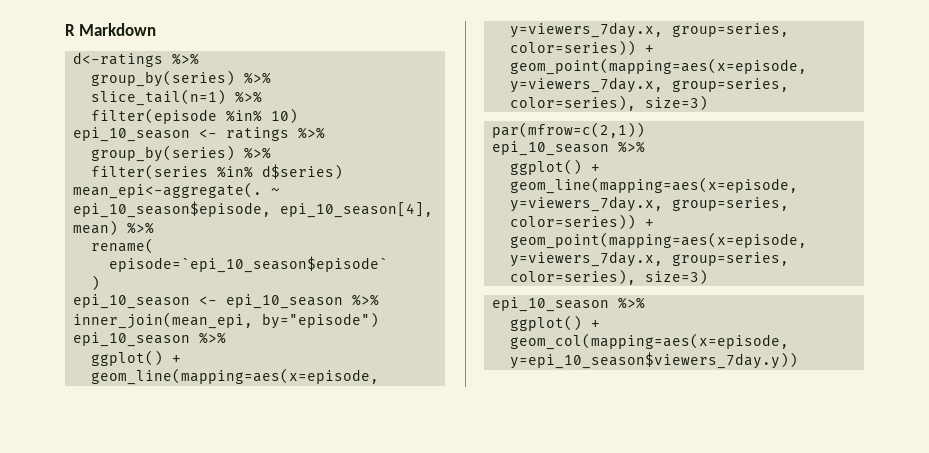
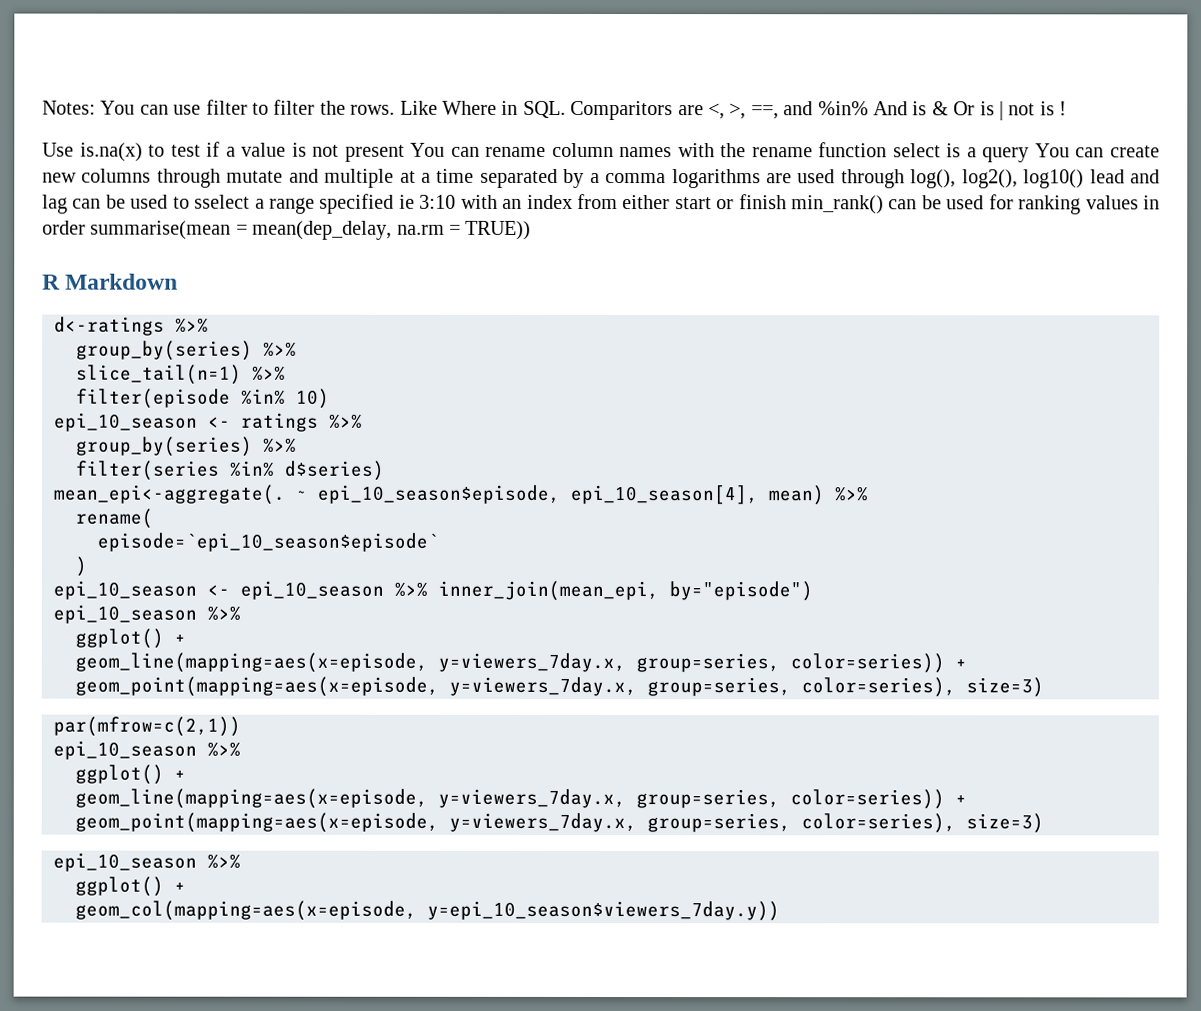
(65, 30) none -> [42,99,1068,121] [42,141,1160,163] [42,168,1160,189] [42,193,1160,215] [42,220,532,240] Notes: You can use filter to filter the rows. Like Where in SQL. Comparitors are <, >, ==, and %in% And is & Or is | not is ! // Use is.na(x) to test if a value is not present You can rename column names with the rename function select is a query You can create new columns through mutate and multiple at a time separated by a comma logarithms are used through log(), log2(), log10() lead and lag can be used to sselect a range specified ie 3:10 with an index from either start or finish min_rank() can be used for ranking values in order summarise(mean = mean(dep_delay, na.rm = TRUE)) //

